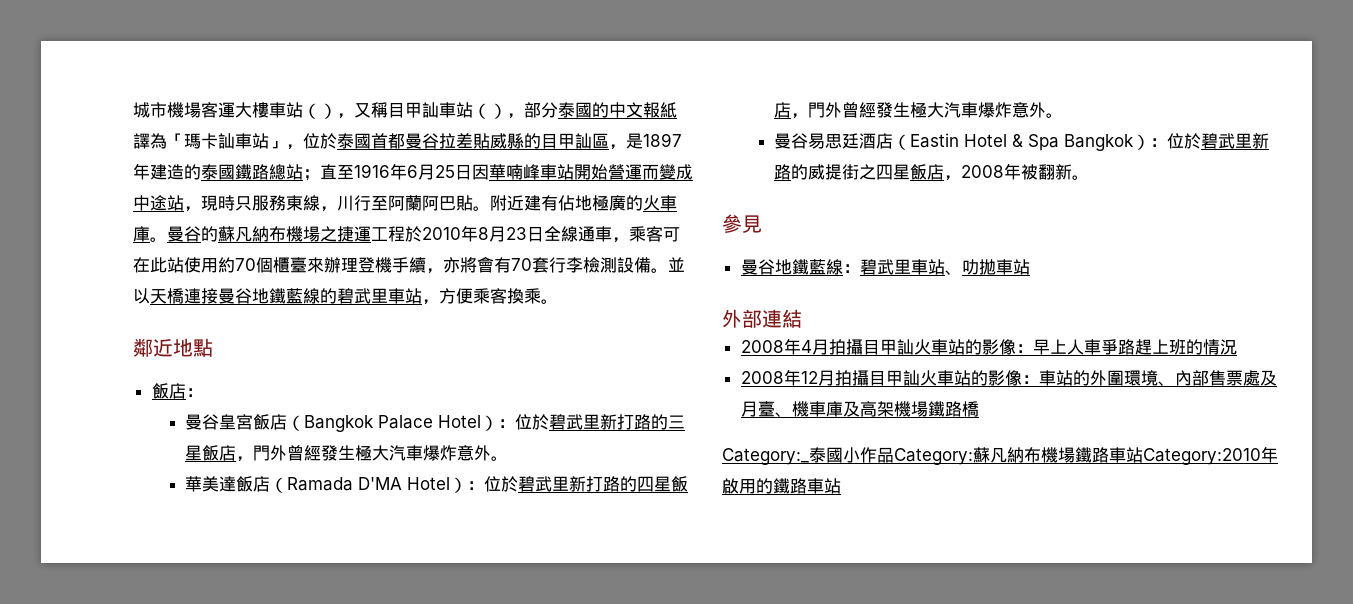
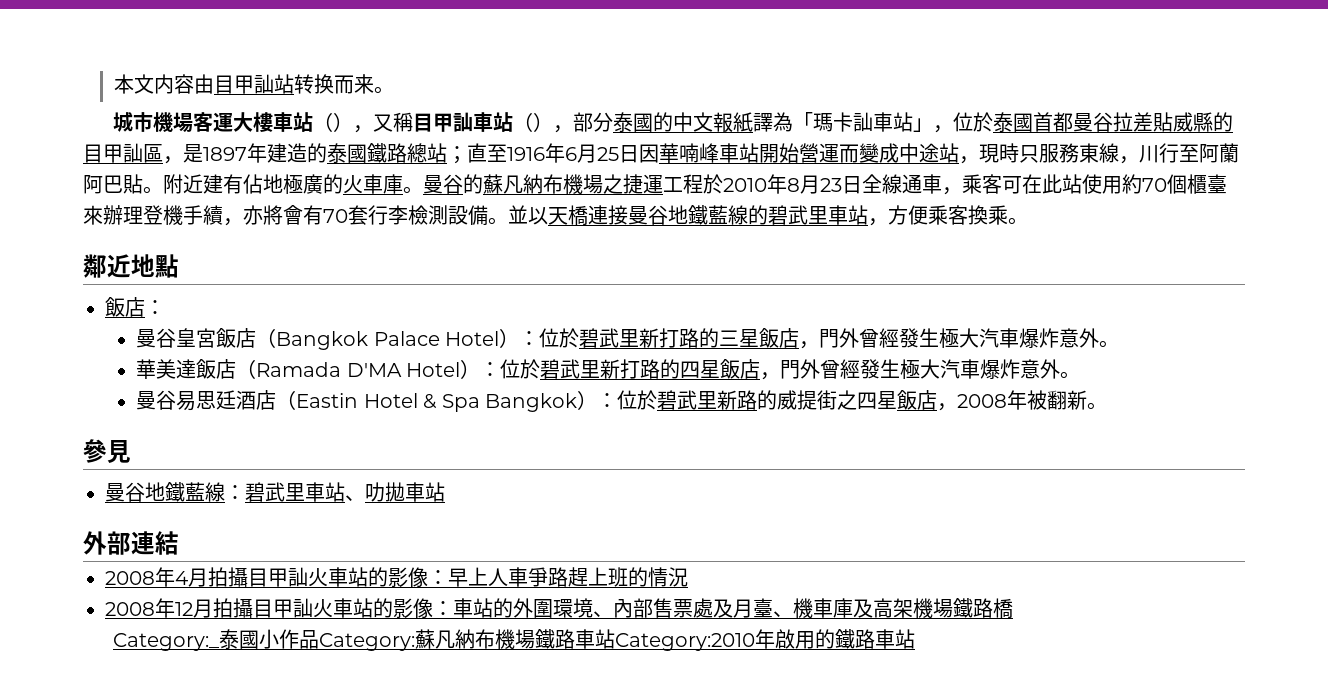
(133, 110) none -> [114,74,395,94] 本文内容由目甲訕站转换而来。 //

